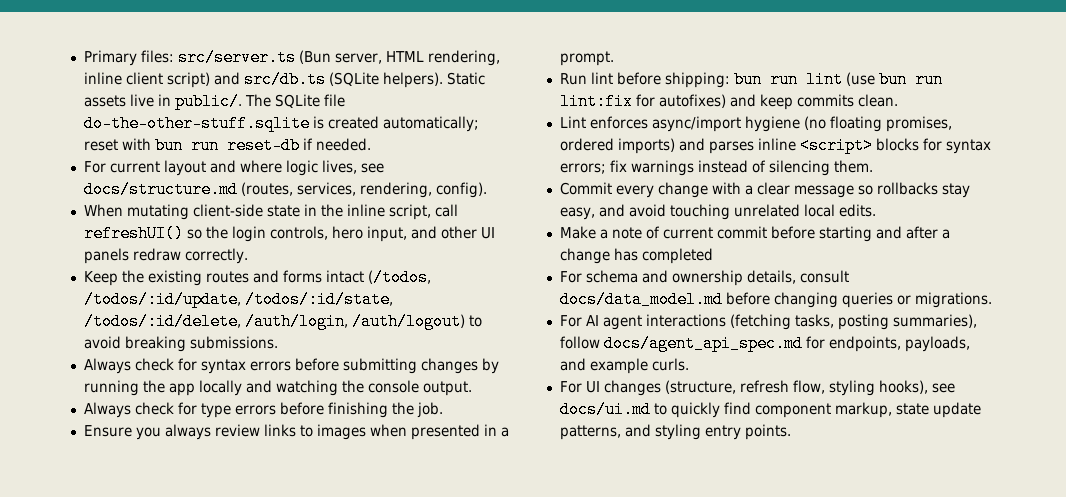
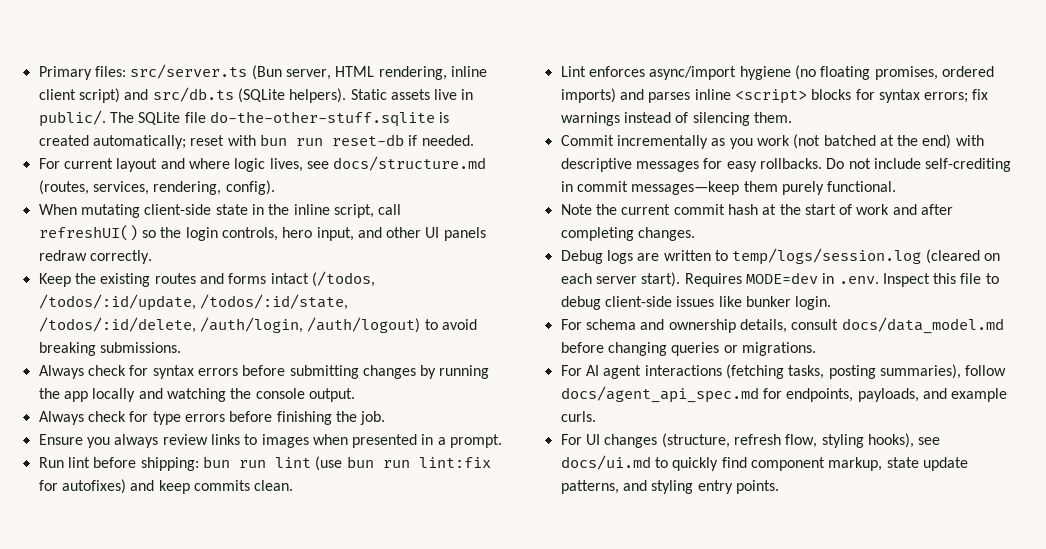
[615,182,970,198] [559,204,876,220] [559,226,950,242] [559,248,713,264] every change with a clear message so rollbacks stay easy, and avoid touching unrelated local edits. // Make a note of current commit before starting and after a change has completed -> [616,134,984,149] [560,158,1012,172] [560,181,897,195] [560,204,954,215] [560,227,695,241] [560,248,1000,265] [560,272,999,287] [560,296,832,310] incrementally as you work (not batched at the end) with descriptive messages for easy rollbacks. Do not include self-crediting in commit messages—keep them purely functional. // Note the current commit hash at the start of work and after completing changes. // Debug logs are written to temp/logs/session.log (cleared on each server start). Requires MODE=dev in .env. Inspect this file to debug client-side issues like bunker login.

